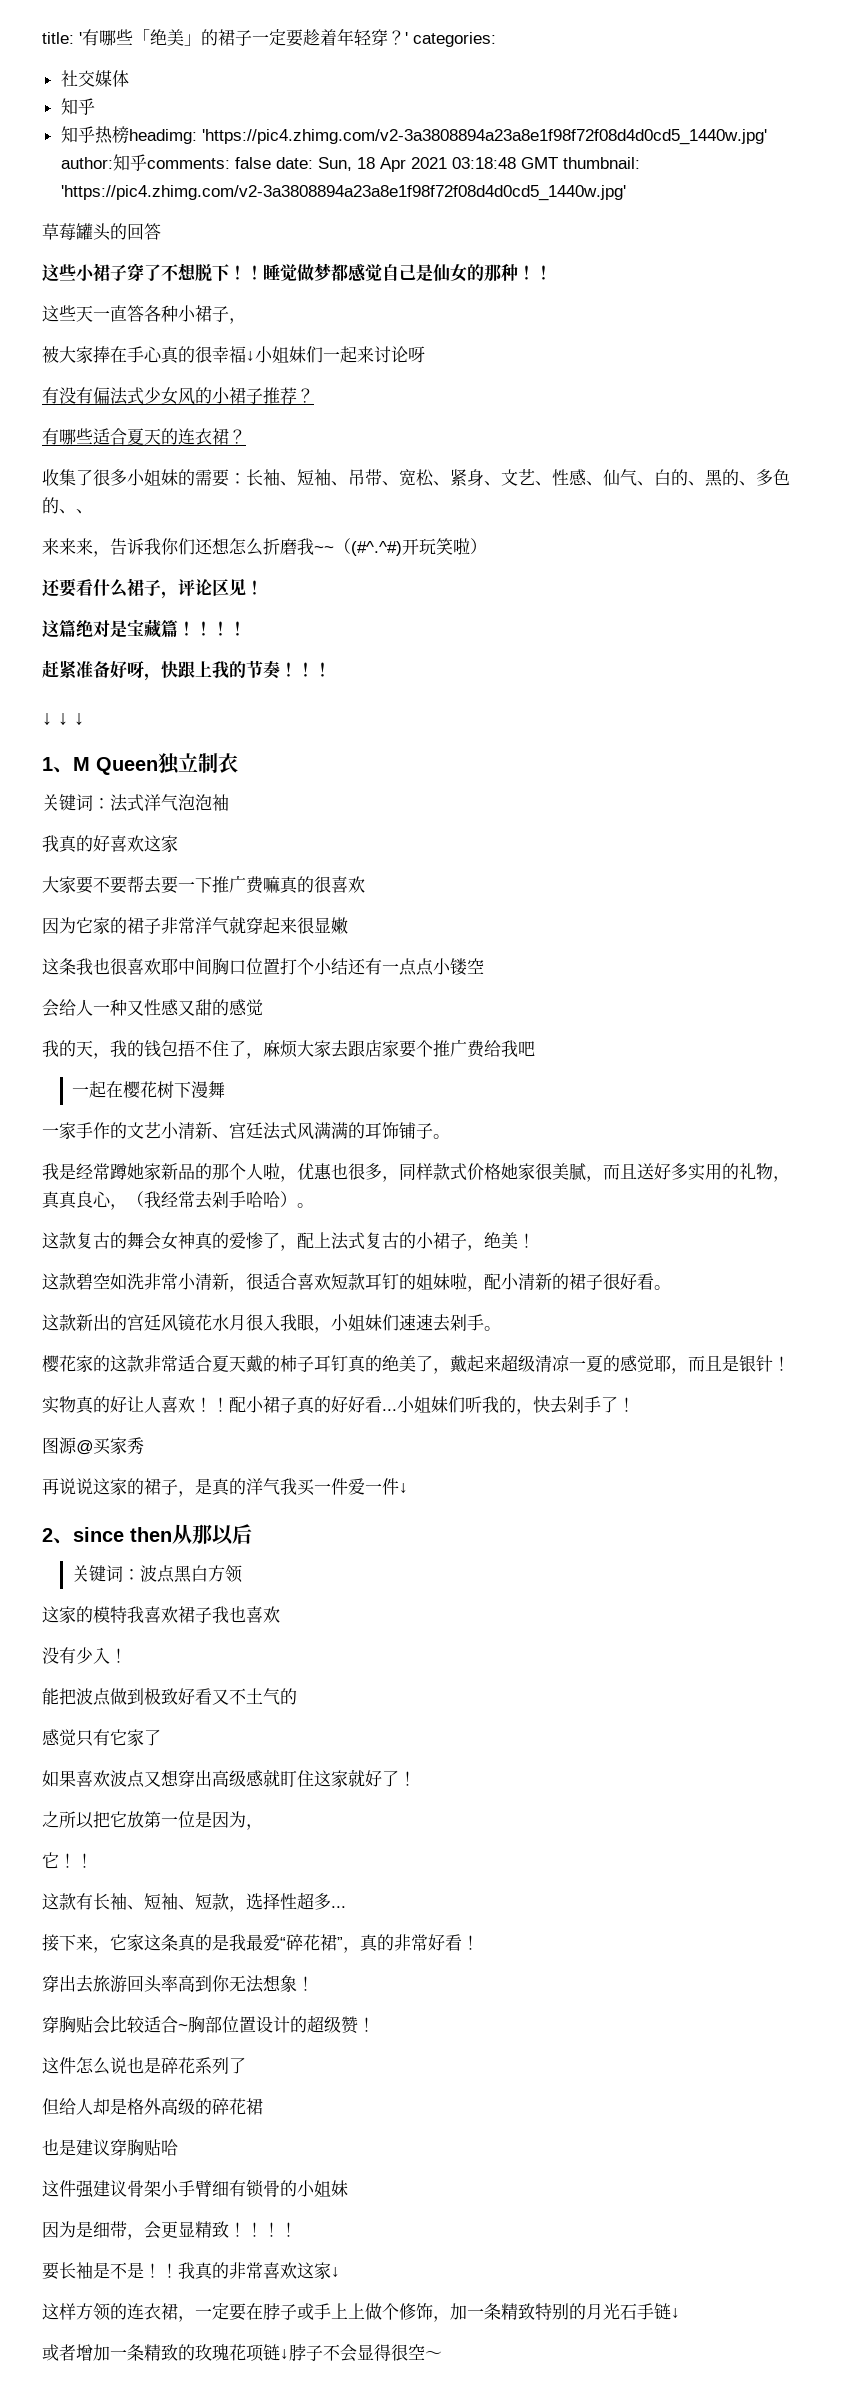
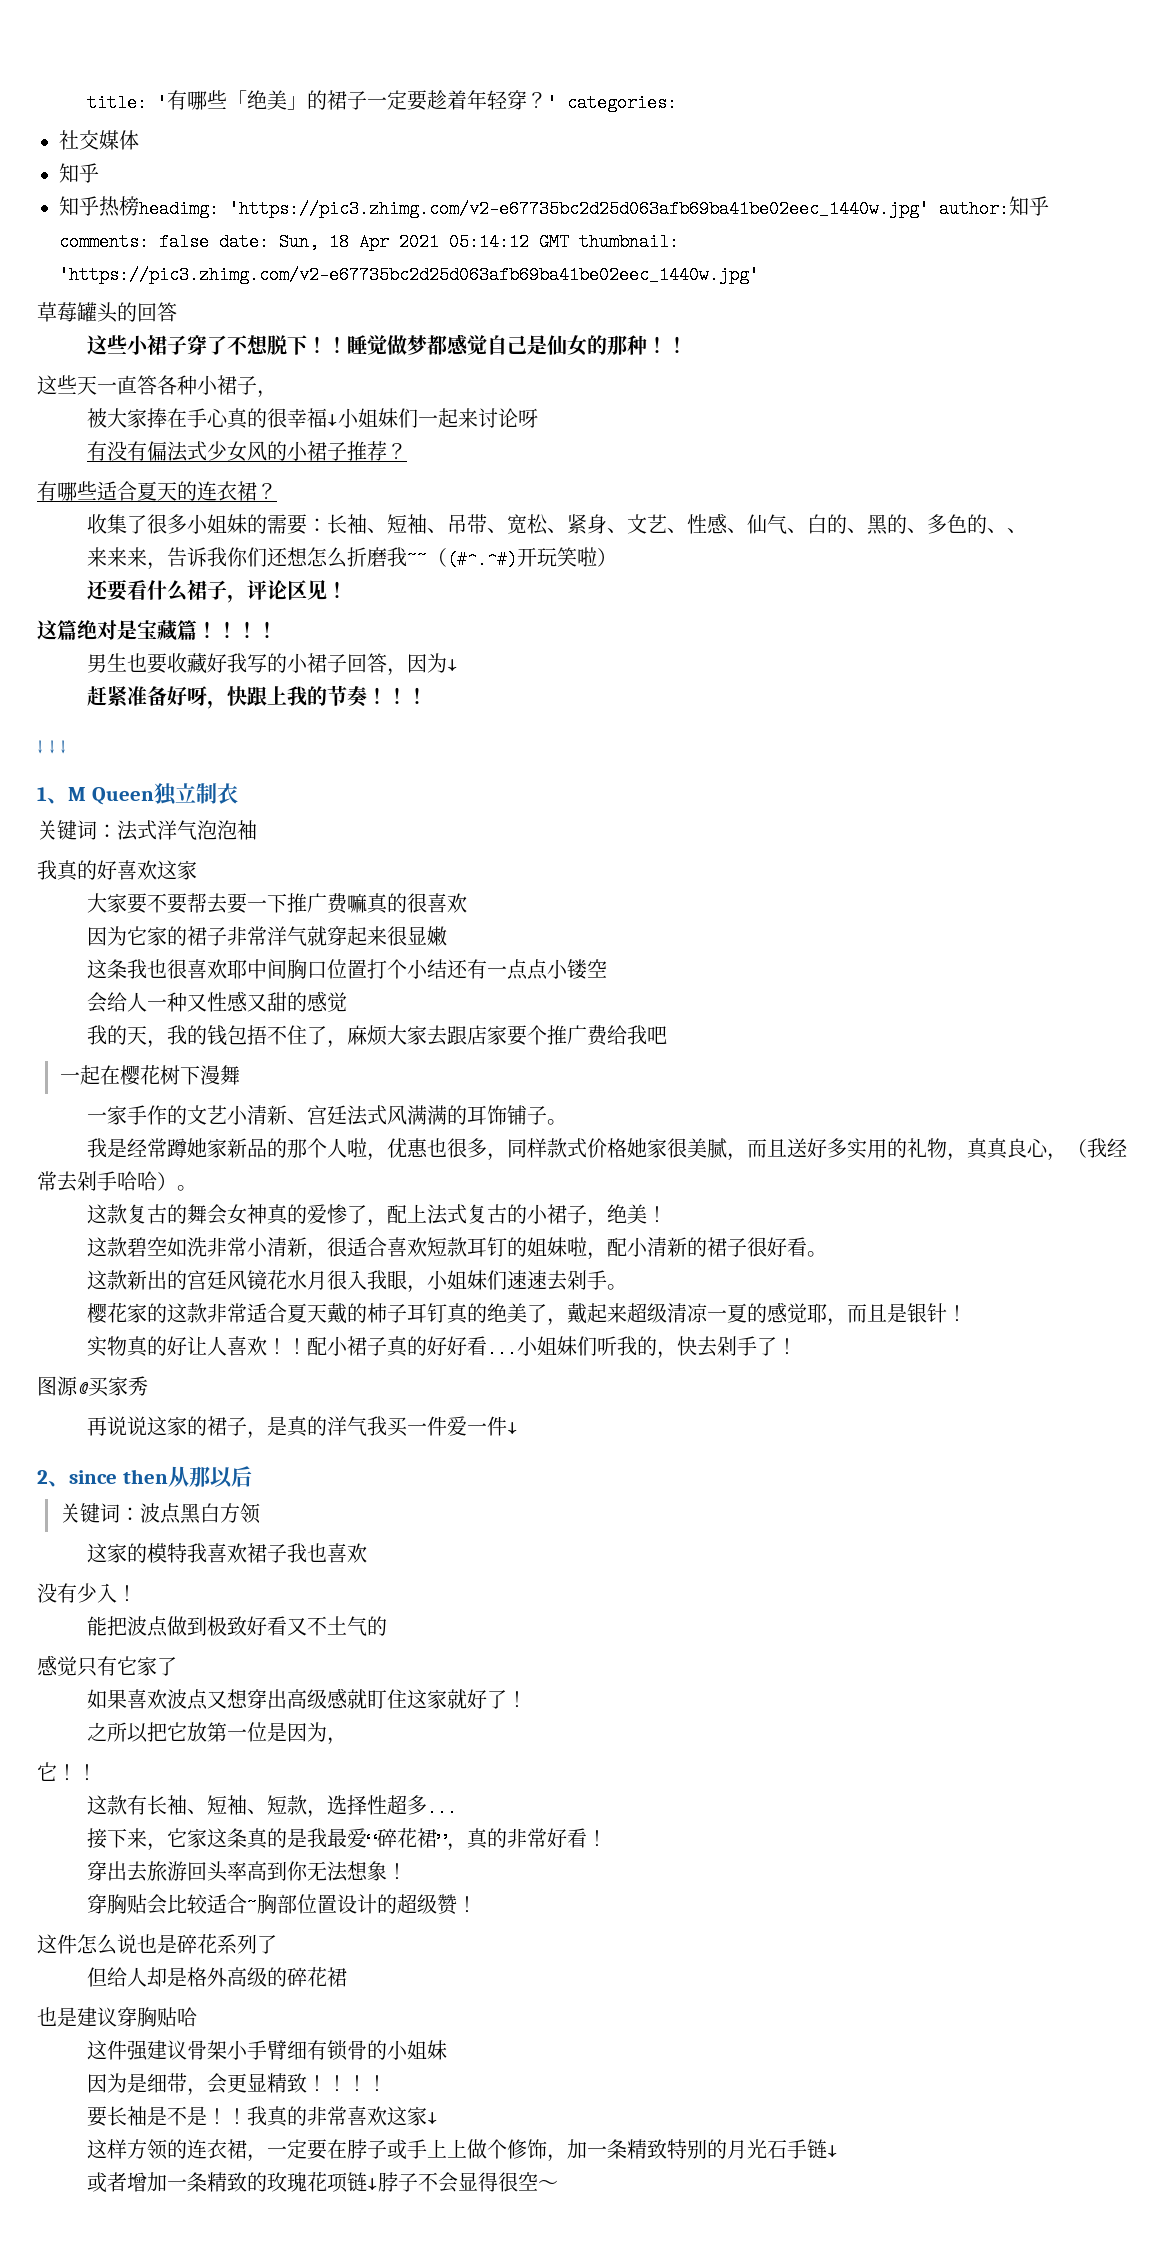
[201,129,767,145] 'https://pic4.zhimg.com/v2-3a3808894a23a8e1f98f72f08d4d0cd5_1440w.jpg' -> [229,200,929,218] 'https://pic3.zhimg.com/v2-e67735bc2d25d063afb69ba41be02eec_1440w.jpg'
[451,157,516,169] 03:18:48 -> [449,233,529,251] 05:14:12
[60,185,626,201] 'https://pic4.zhimg.com/v2-3a3808894a23a8e1f98f72f08d4d0cd5_1440w.jpg' -> [59,266,759,284] 'https://pic3.zhimg.com/v2-e67735bc2d25d063afb69ba41be02eec_1440w.jpg'
(246, 628) none -> [86,653,458,676] // 男生也要收藏好我写的小裙子回答，因为↓

